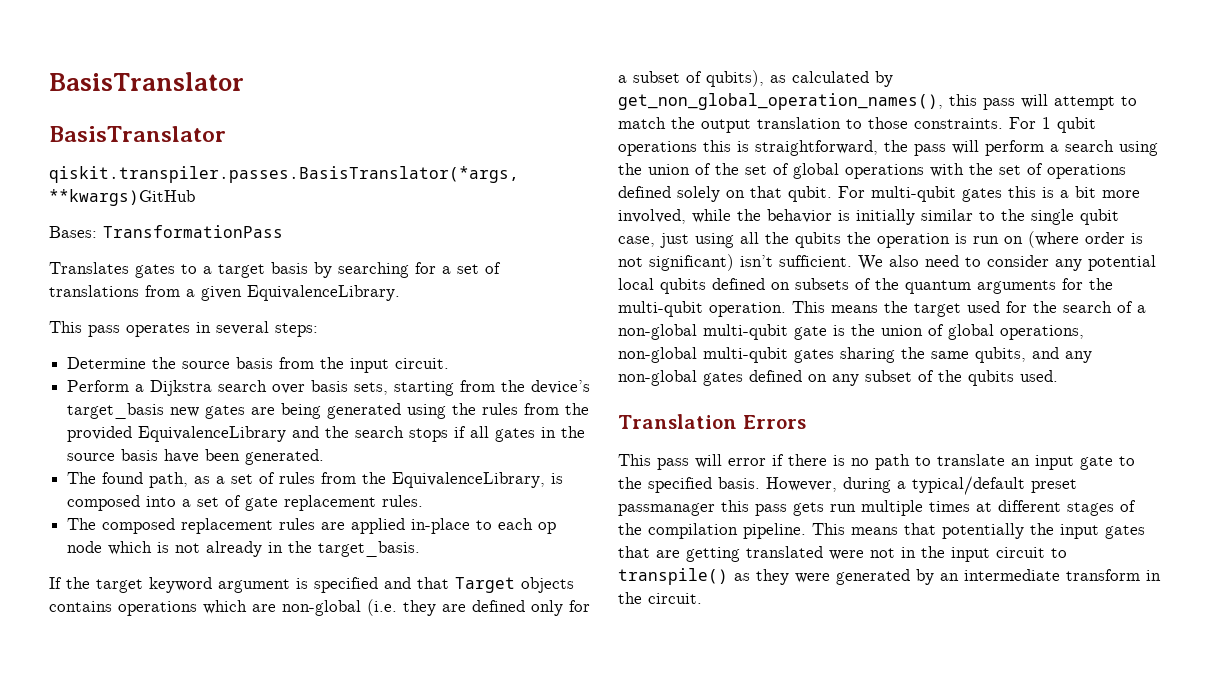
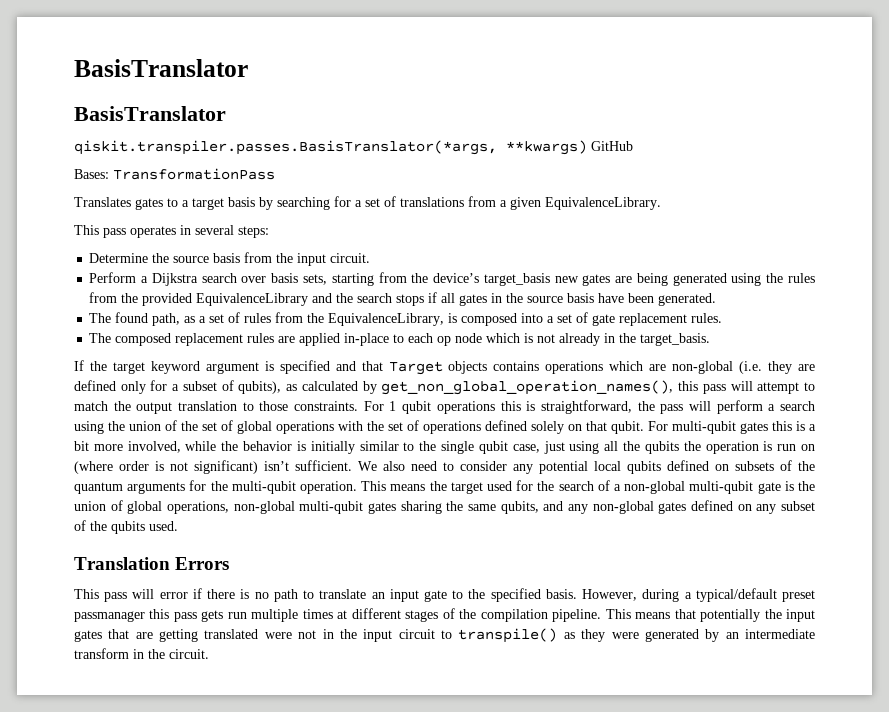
[49,189,195,206] **kwargs)GitHub -> [506,140,633,155] **kwargs) GitHub

